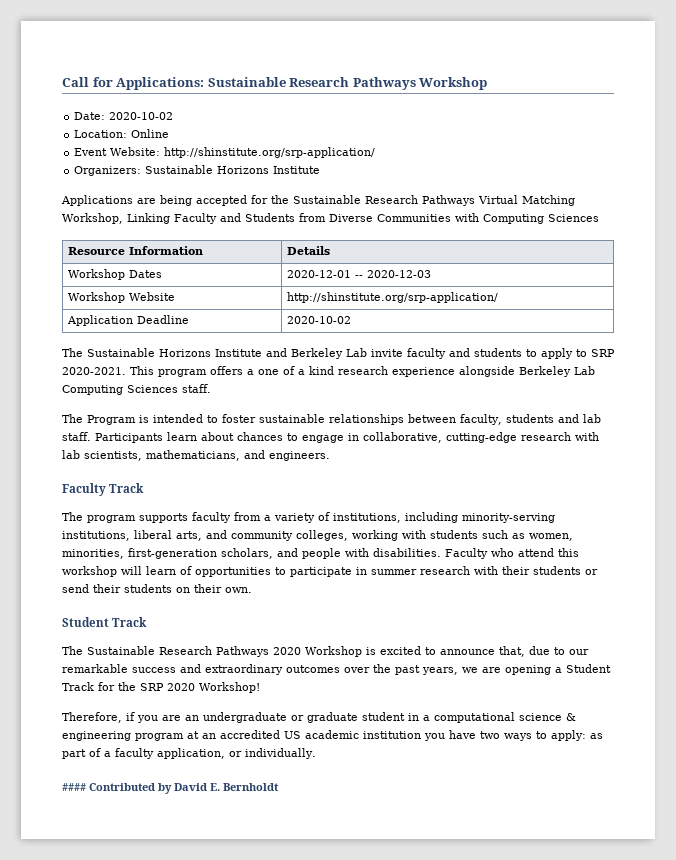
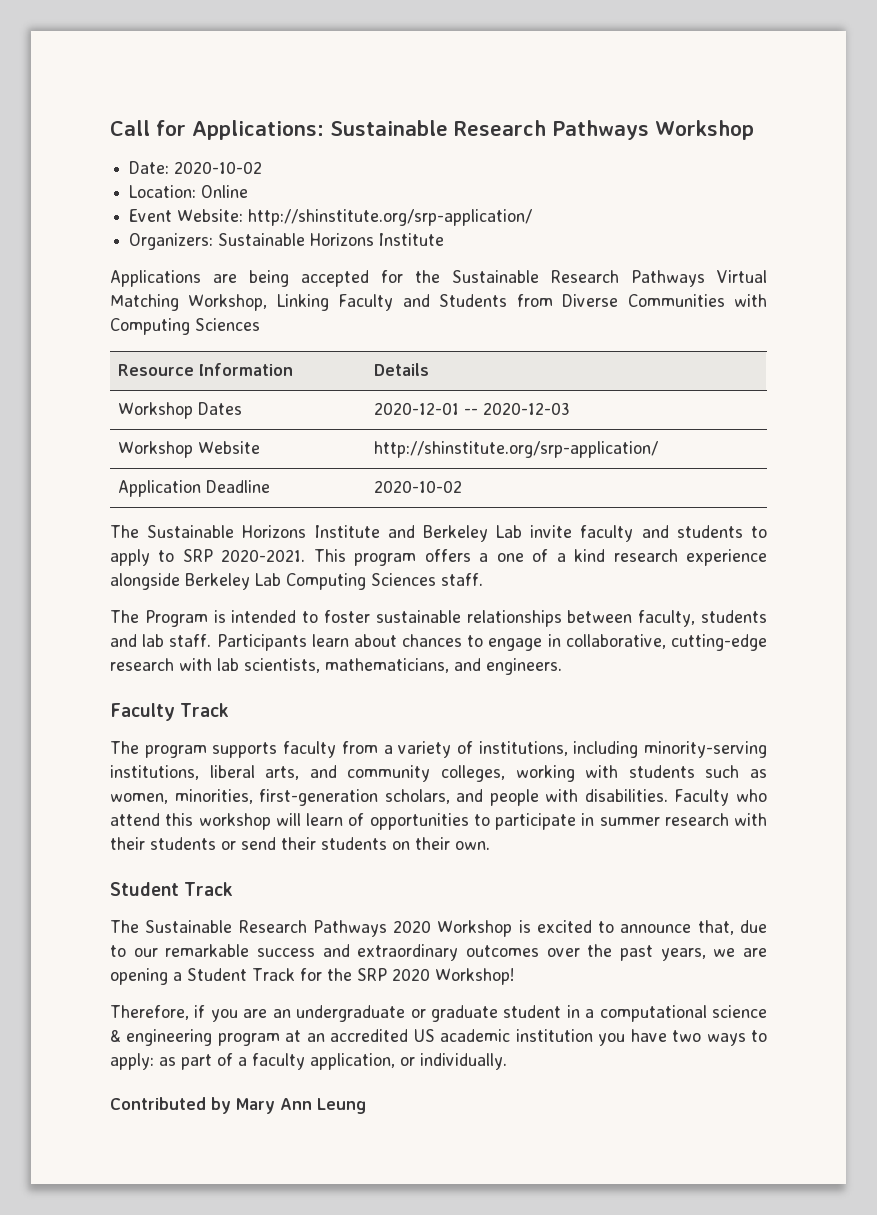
[62,783,86,791] #### -> (507, 1061) none
[174,783,279,791] David E. Bernholdt -> [236,1098,366,1114] Mary Ann Leung

